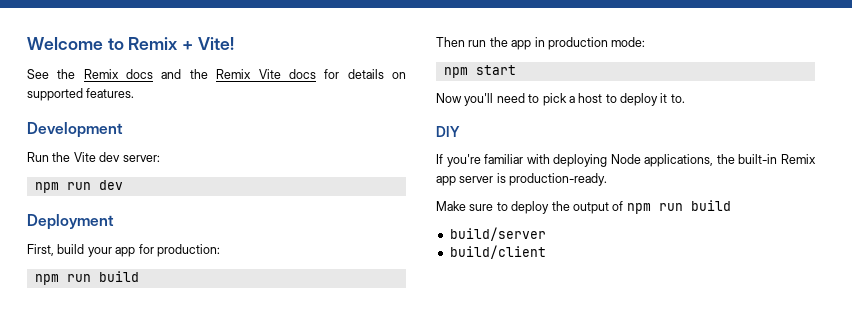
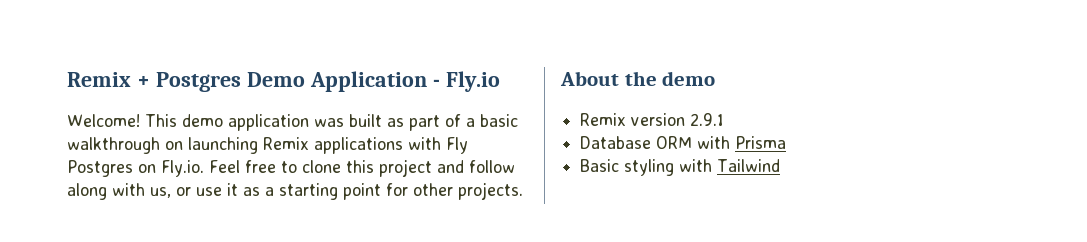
[27,37,234,50] [27,69,407,79] [27,88,135,101] [27,122,123,138] [27,152,160,162] [34,180,123,193] [27,214,114,230] [27,244,220,257] [34,271,139,285] [436,37,646,50] [443,65,516,78] [436,93,685,106] [436,126,460,137] [436,154,816,167] [436,173,608,186] [436,200,731,214] [449,227,546,241] [449,245,546,259] Welcome to Remix + Vite! // See the Remix docs and the Remix Vite docs for details on supported features. // Development // Run the Vite dev server: // npm run dev // Deployment // First, build your app for production: // npm run build // Then run the app in production mode: // npm start // Now you'll need to pick a host to deploy it to. // DIY // If you're familiar with deploying Node applications, the built-in Remix app server is production-ready. // Make sure to deploy the output of npm run build // build/server // build/client -> [67,71,500,92] [67,114,518,131] [67,137,468,154] [67,159,515,177] [67,182,523,200] [560,71,716,86] [580,113,725,126] [580,136,787,149] [580,159,781,176] Remix + Postgres Demo Application - Fly.io // Welcome! This demo application was built as part of a basic walkthrough on launching Remix applications with Fly Postgres on Fly.io. Feel free to clone this project and follow along with us, or use it as a starting point for other projects. // About the demo // Remix version 2.9.1 // Database ORM with Prisma // Basic styling with Tailwind

